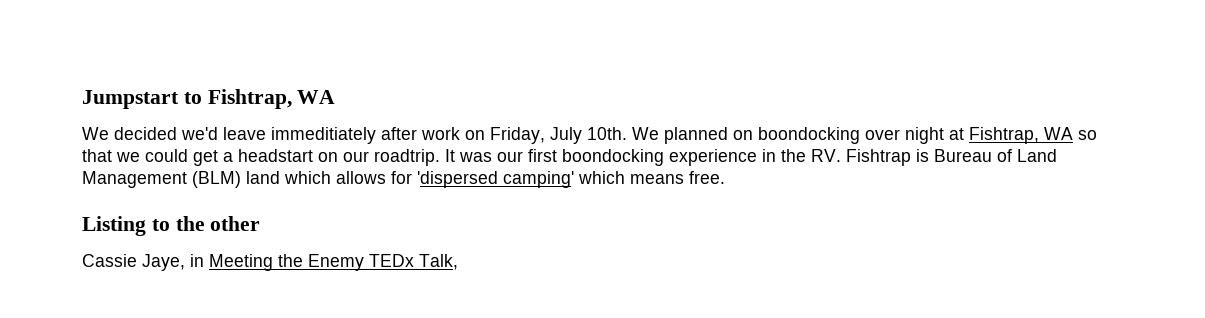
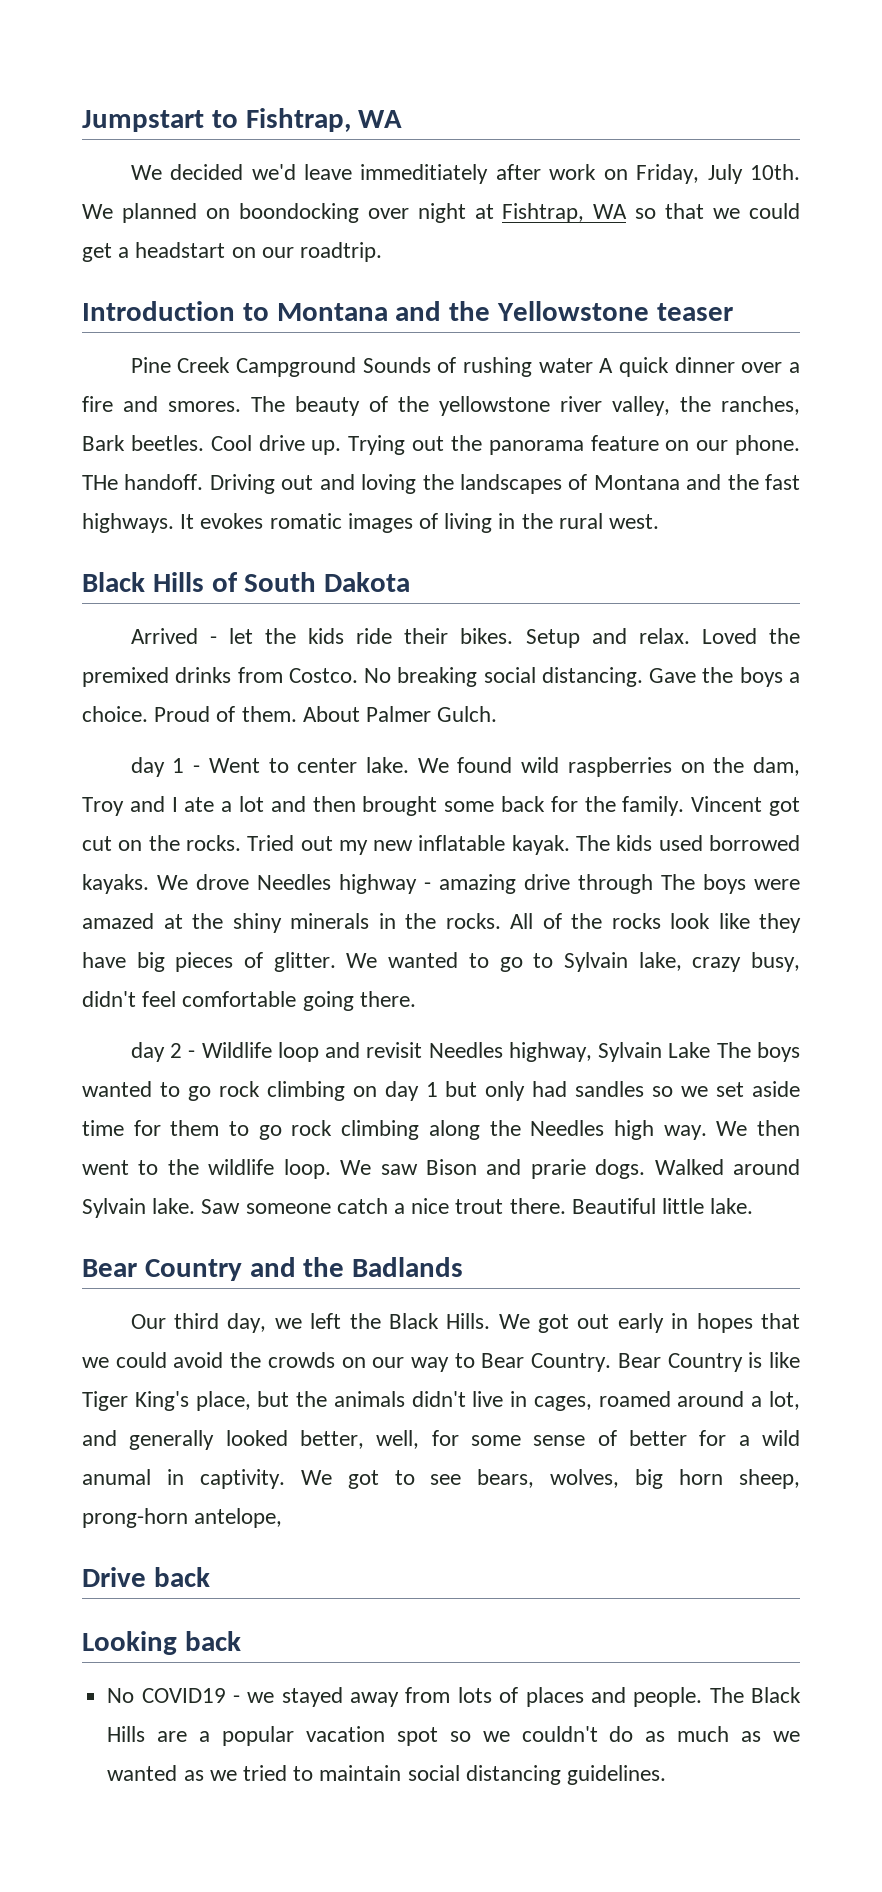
[445,149,1057,166] [82,171,725,188] [82,216,261,236] [82,254,458,271] It was our first boondocking experience in the RV. Fishtrap is Bureau of Land Management (BLM) land which allows for 'dispersed camping' which means free. // Listing to the other // Cassie Jaye, in Meeting the Enemy TEDx Talk, -> [82,301,733,321] [130,357,801,377] [82,396,800,416] [82,435,801,455] [82,474,800,494] [82,513,660,533] [82,572,411,592] [130,628,800,648] [82,667,800,687] [82,706,498,722] [130,757,800,777] [82,796,800,816] [82,835,800,855] [82,874,800,894] [82,913,801,933] [82,952,801,972] [82,991,416,1011] [130,1042,800,1062] [82,1081,800,1101] [82,1120,801,1140] [82,1159,800,1179] [82,1198,754,1218] [82,1257,464,1281] [130,1313,800,1333] [82,1352,800,1372] [82,1391,800,1411] [82,1430,801,1450] [82,1469,800,1489] [82,1508,283,1528] [82,1567,210,1587] [82,1631,241,1655] [107,1687,801,1707] [107,1726,800,1746] [107,1765,666,1785] // Introduction to Montana and the Yellowstone teaser // Pine Creek Campground Sounds of rushing water A quick dinner over a fire and smores. The beauty of the yellowstone river valley, the ranches, Bark beetles. Cool drive up. Trying out the panorama feature on our phone. THe handoff. Driving out and loving the landscapes of Montana and the fast highways. It evokes romatic images of living in the rural west. // Black Hills of South Dakota // Arrived - let the kids ride their bikes. Setup and relax. Loved the premixed drinks from Costco. No breaking social distancing. Gave the boys a choice. Proud of them. About Palmer Gulch. // day 1 - Went to center lake. We found wild raspberries on the dam, Troy and I ate a lot and then brought some back for the family. Vincent got cut on the rocks. Tried out my new inflatable kayak. The kids used borrowed kayaks. We drove Needles highway - amazing drive through The boys were amazed at the shiny minerals in the rocks. All of the rocks look like they have big pieces of glitter. We wanted to go to Sylvain lake, crazy busy, didn't feel comfortable going there. // day 2 - Wildlife loop and revisit Needles highway, Sylvain Lake The boys wanted to go rock climbing on day 1 but only had sandles so we set aside time for them to go rock climbing along the Needles high way. We then went to the wildlife loop. We saw Bison and prarie dogs. Walked around Sylvain lake. Saw someone catch a nice trout there. Beautiful little lake. // Bear Country and the Badlands // Our third day, we left the Black Hills. We got out early in hopes that we could avoid the crowds on our way to Bear Country. Bear Country is like Tiger King's place, but the animals didn't live in cages, roamed around a lot, and generally looked better, well, for some sense of better for a wild anumal in captivity. We got to see bears, wolves, big horn sheep, prong-horn antelope, // Drive back // Looking back // No COVID19 - we stayed away from lots of places and people. The Black Hills are a popular vacation spot so we couldn't do as much as we wanted as we tried to maintain social distancing guidelines.

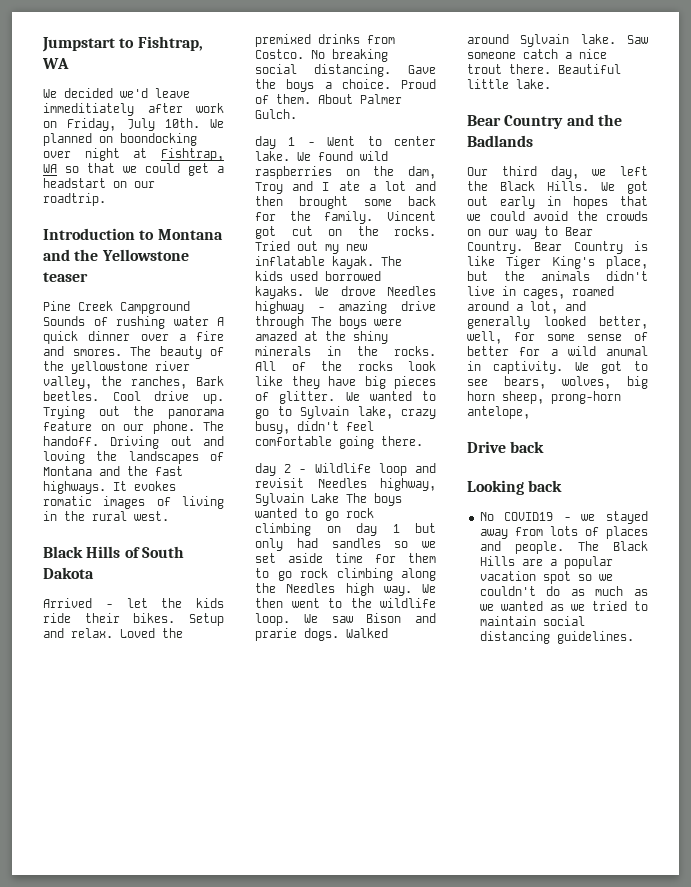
[82,475,118,490] THe -> [203,421,224,431] The

